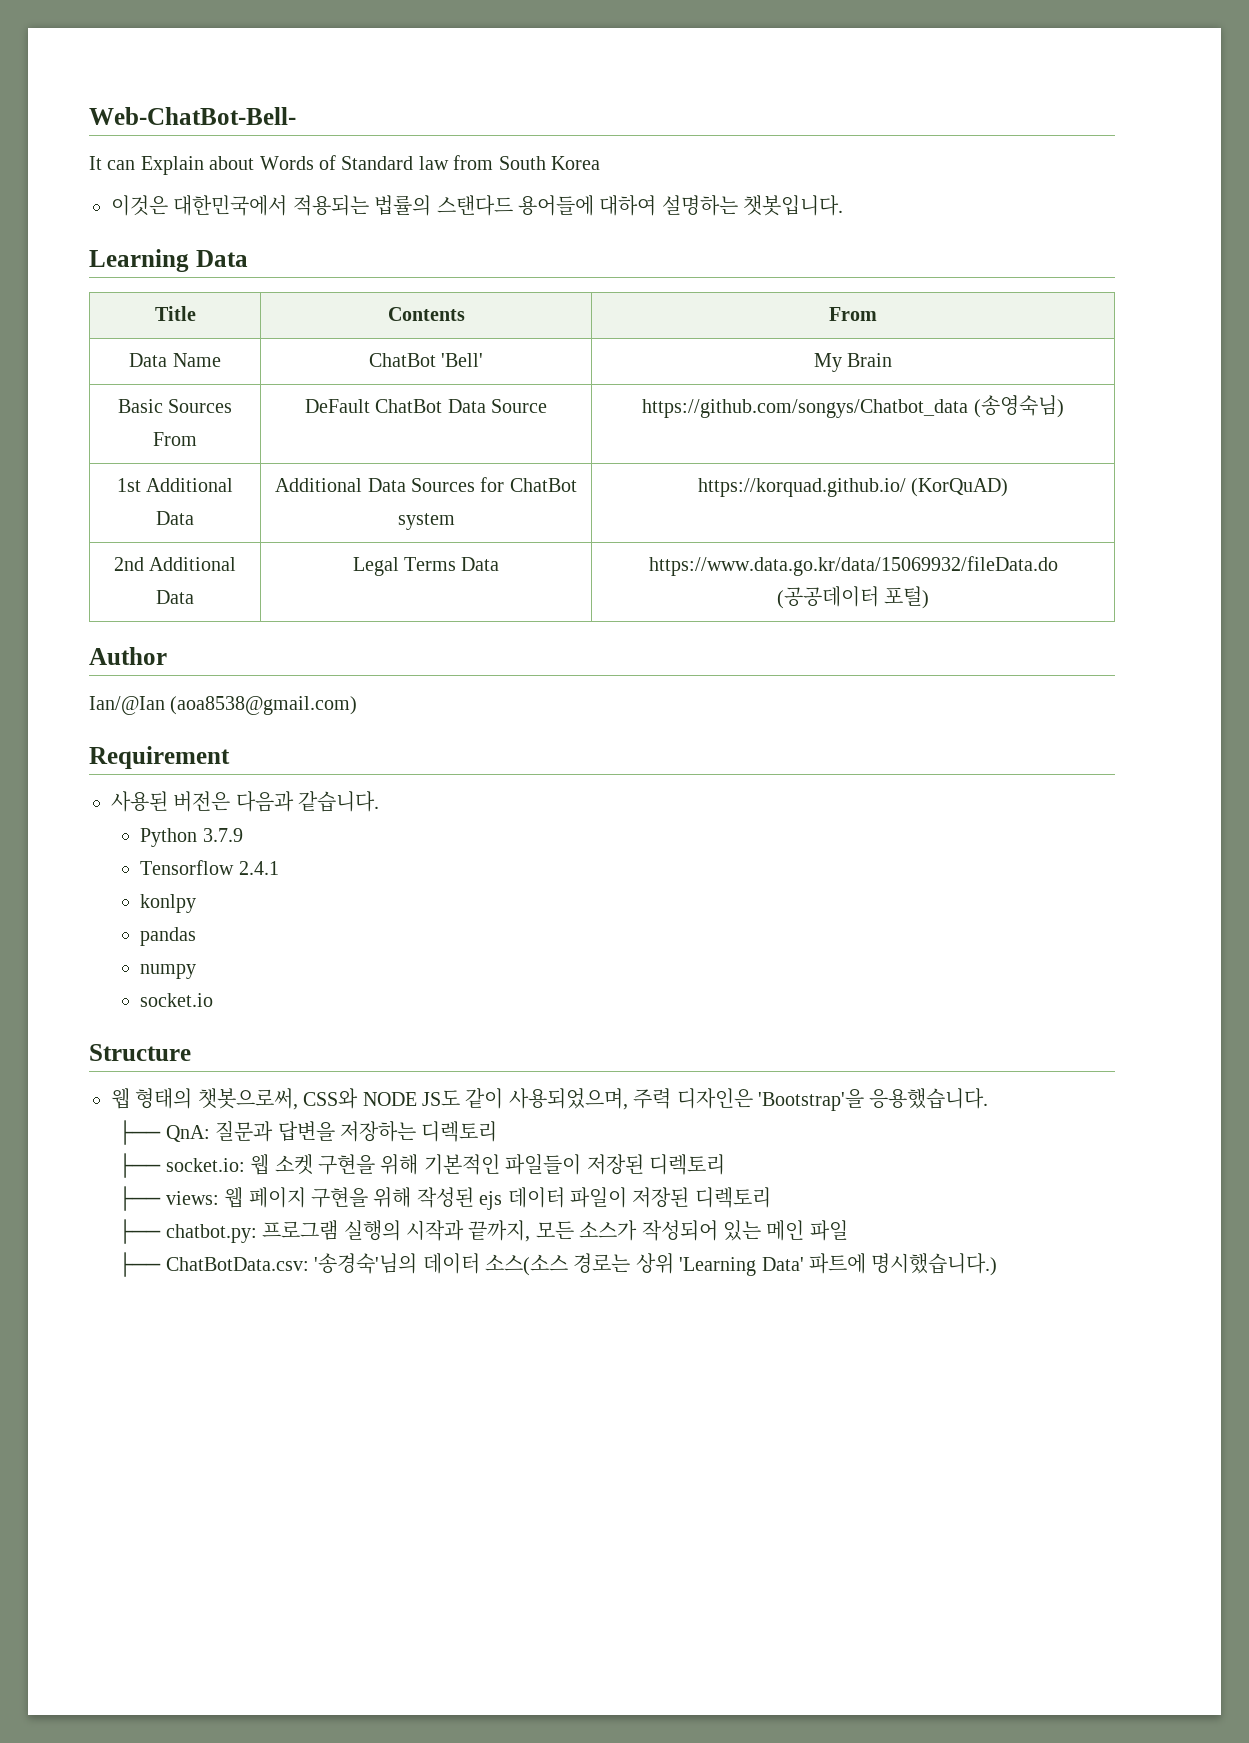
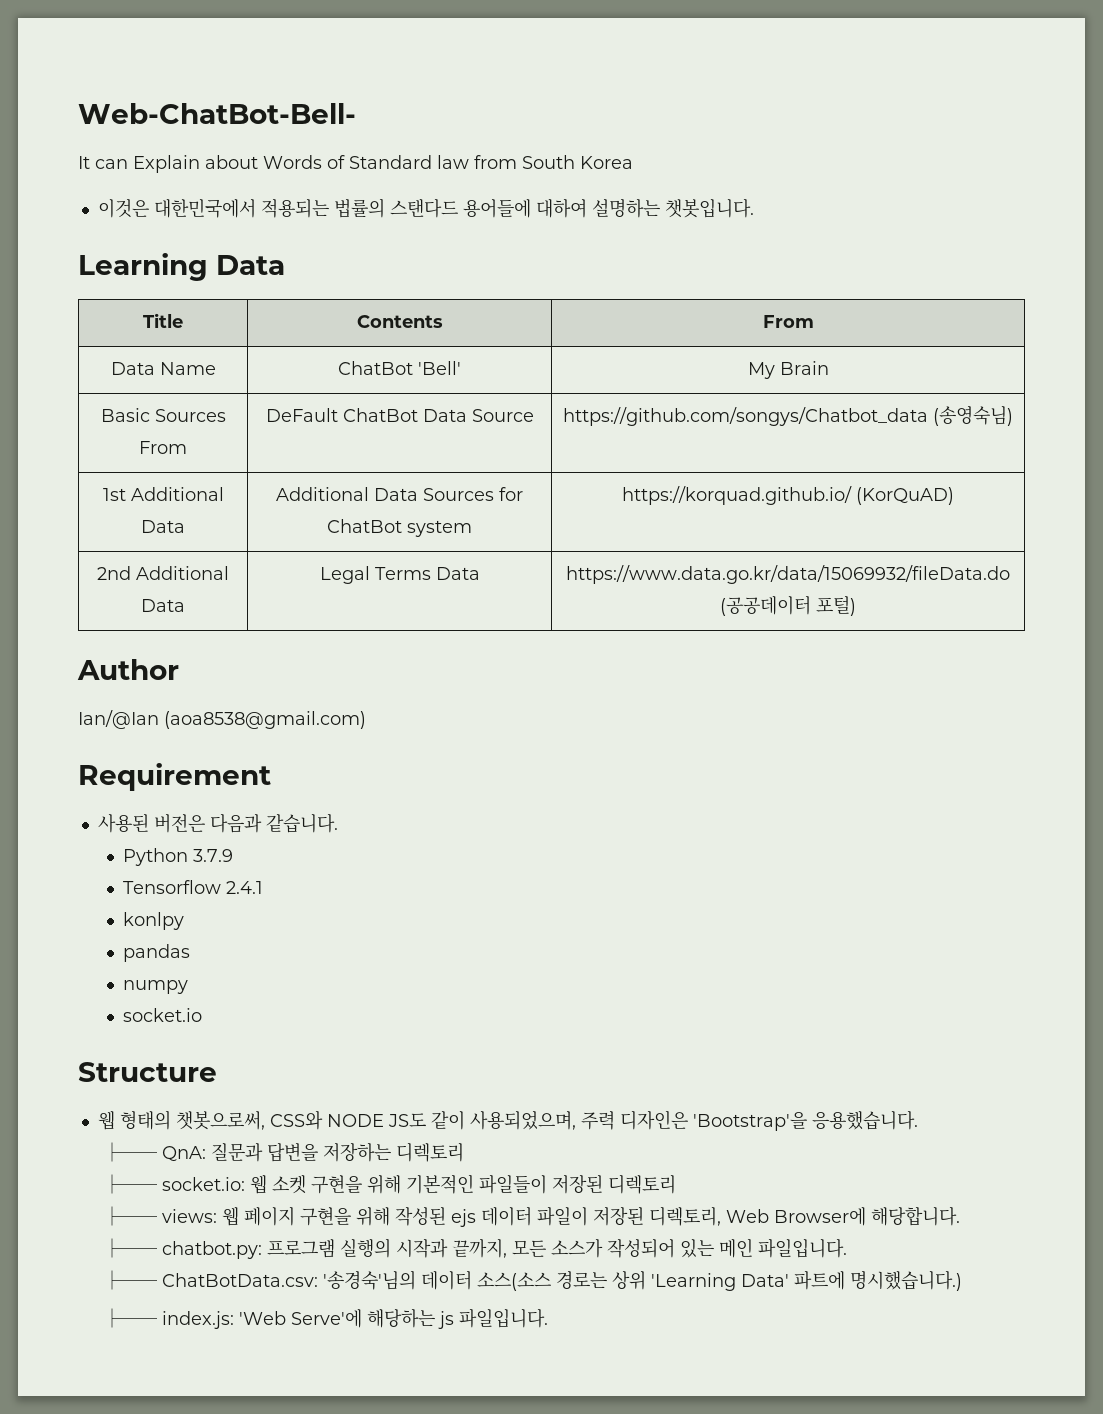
[694,1187,771,1208] 디렉토리 -> [649,1206,961,1226] 디렉토리, Web Browser에 해당합니다.
[809,1220,848,1241] 파일 -> [758,1238,848,1258] 파일입니다.
(998, 1264) none -> [103,1308,549,1329] // ├── index.js: 'Web Serve'에 해당하는 js 파일입니다.

